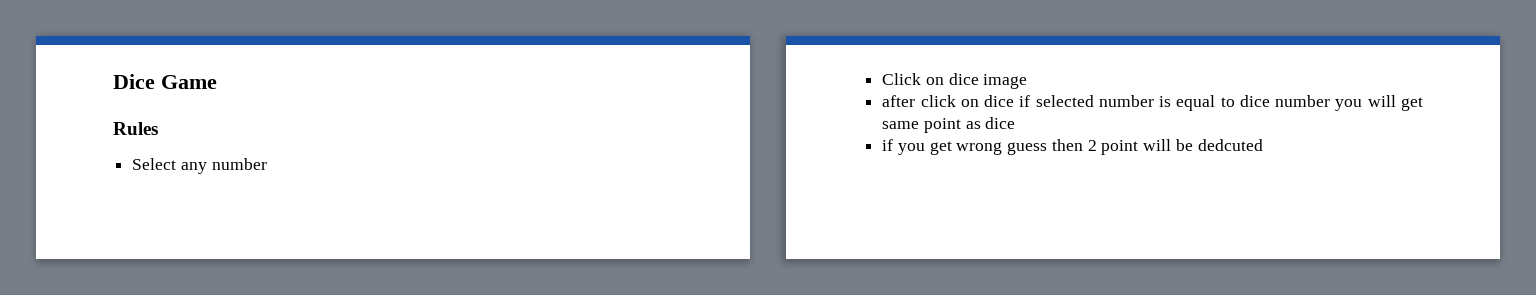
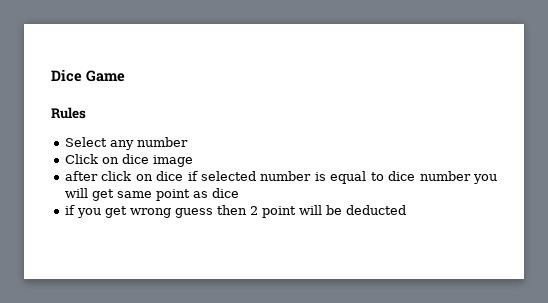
[1197,139,1263,151] dedcuted -> [345,205,406,215] deducted

